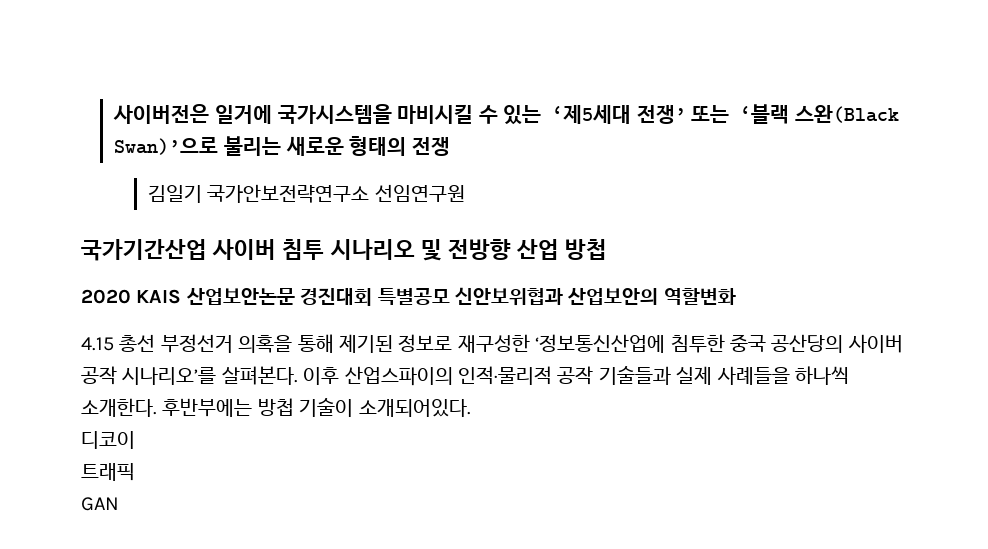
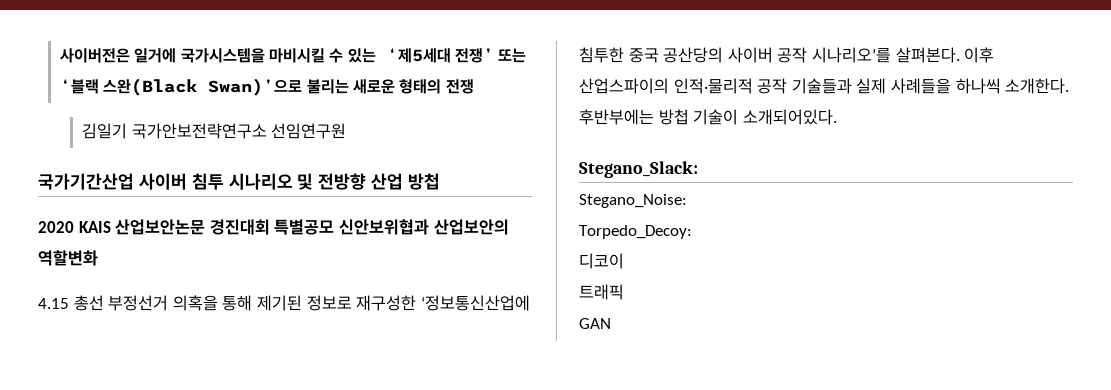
(471, 408) none -> [579,161,698,178] [579,194,687,208] [579,225,692,239] // Stegano_Slack: // Stegano_Noise: // Torpedo_Decoy:

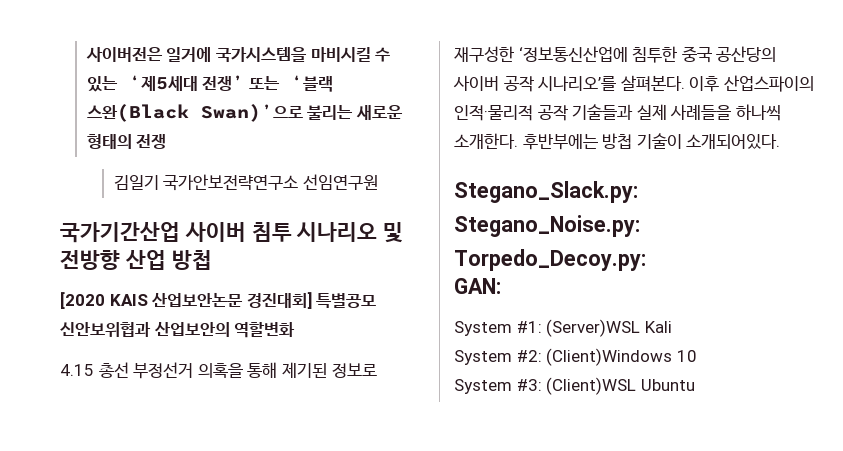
[38,221,74,233] 2020 -> [60,292,105,309] [2020
[209,219,270,235] 경진대회 -> [246,292,312,309] 경진대회]
[579,161,698,178] [579,194,687,208] [579,225,692,239] [579,253,624,269] [579,284,624,300] [579,318,611,329] Stegano_Slack: // Stegano_Noise: // Torpedo_Decoy: // 디코이 // 트래픽 // GAN -> [454,181,638,203] [454,215,640,237] [454,249,646,271] [454,278,501,294] [454,319,672,337] [454,348,697,366] [454,377,695,395] Stegano_Slack.py: // Stegano_Noise.py: // Torpedo_Decoy.py: // GAN: // System #1: (Server)WSL Kali // System #2: (Client)Windows 10 // System #3: (Client)WSL Ubuntu

